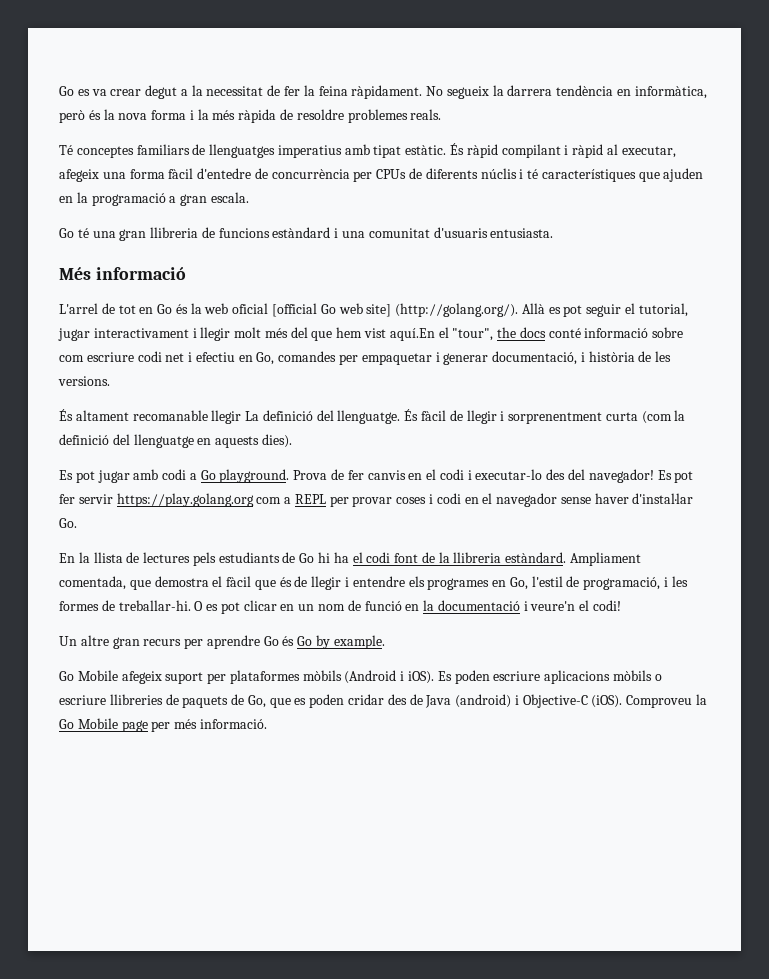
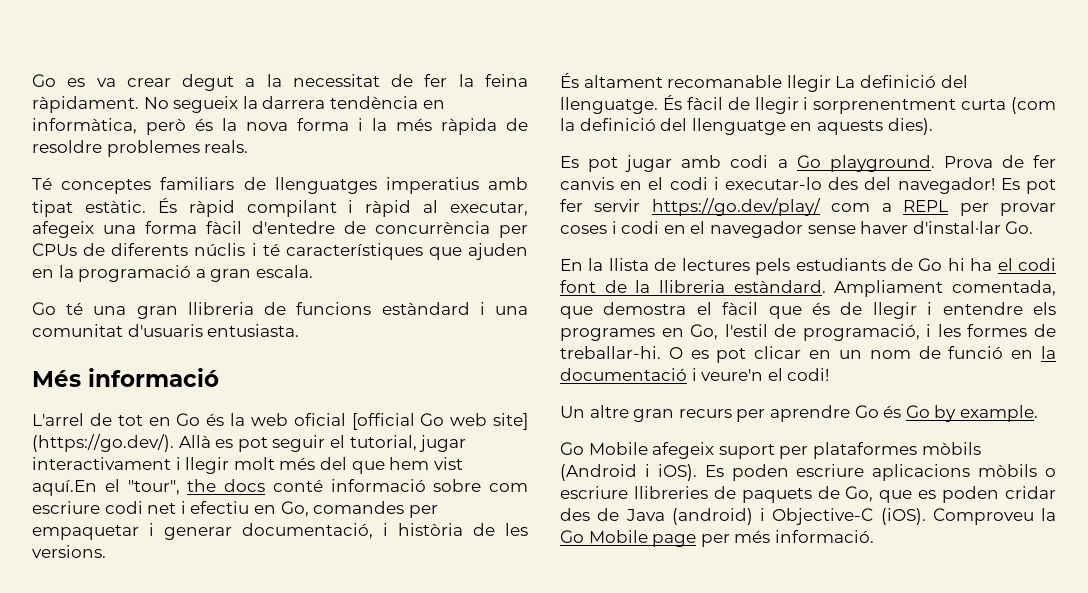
[395,303,519,317] (http://golang.org/). -> [32,434,174,452] (https://go.dev/).
[116,493,254,507] https://play.golang.org -> [651,198,821,216] https://go.dev/play/

